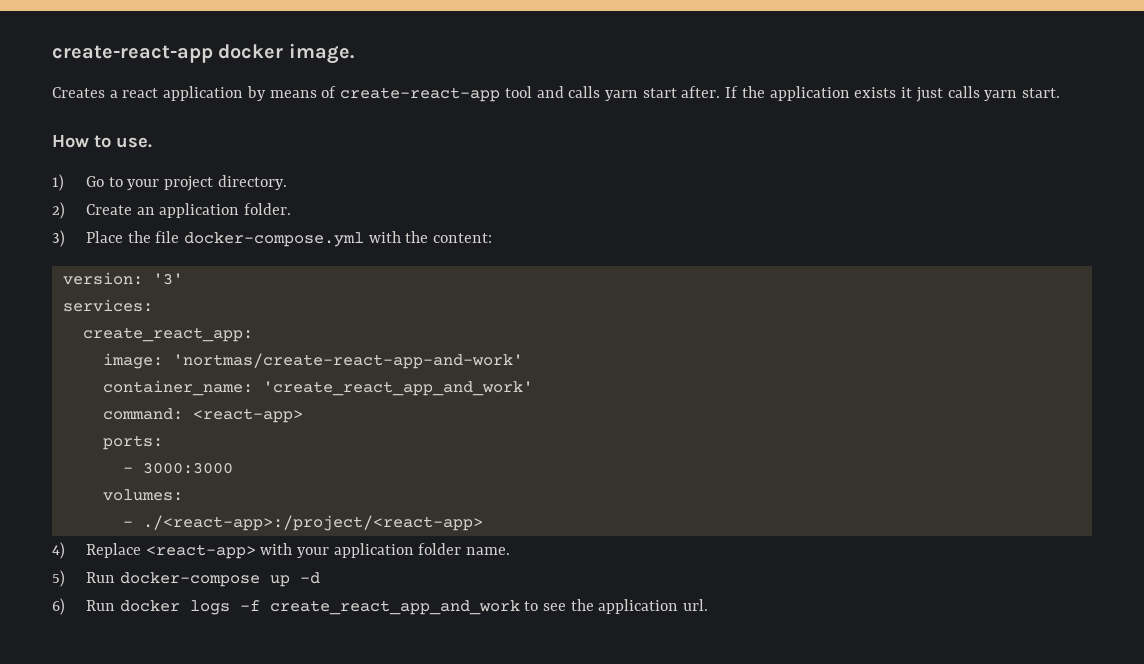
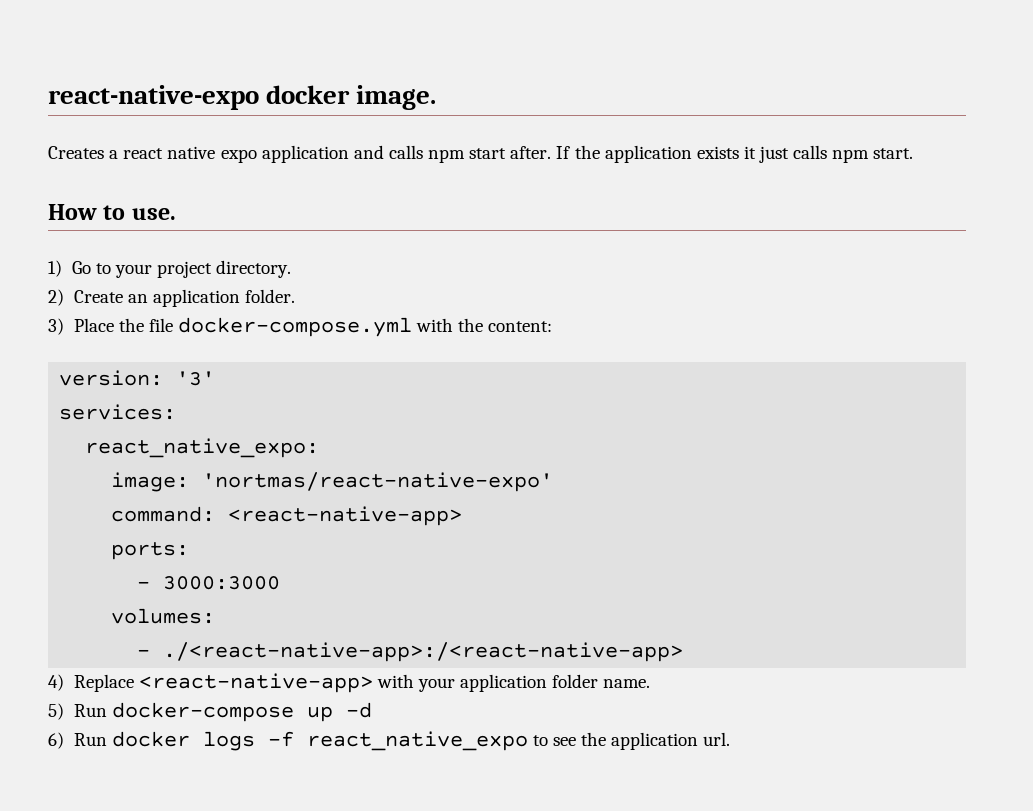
[52,45,213,63] create-react-app -> [48,85,259,110] react-native-expo
[163,86,532,102] application by means of create-react-app tool -> [167,145,349,163] native expo application
[604,90,638,101] yarn -> [428,149,466,163] npm
[984,90,1018,101] yarn -> [832,149,870,163] npm
[82,327,253,342] create_react_app: -> [85,438,320,458] react_native_expo:
[172,353,523,369] [102,380,533,396] 'nortmas/create-react-app-and-work' // container_name: 'create_react_app_and_work' -> [202,472,554,492] 'nortmas/react-native-expo'
[192,408,303,423] <react-app> -> [228,506,463,526] <react-native-app>
[142,515,483,531] ./<react-app>:/project/<react-app> -> [163,642,684,662] ./<react-native-app>:/<react-native-app>
[145,544,256,559] <react-app> -> [138,673,373,693] <react-native-app>
[269,600,520,615] create_react_app_and_work -> [306,731,528,751] react_native_expo

